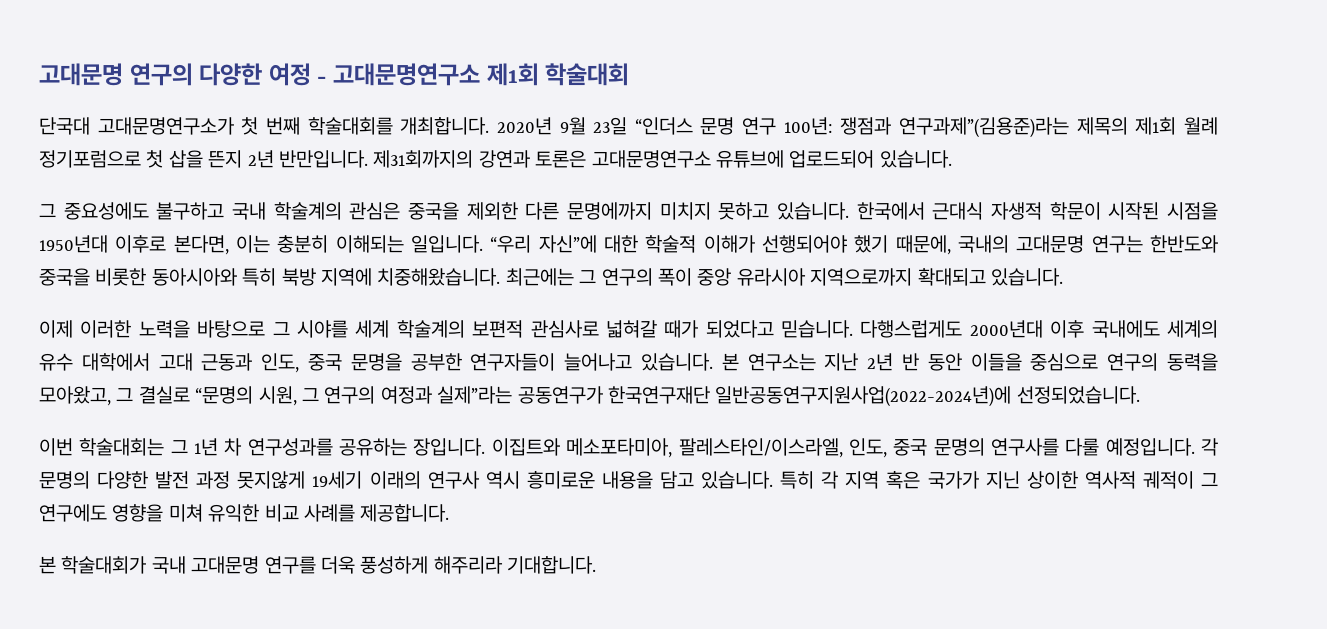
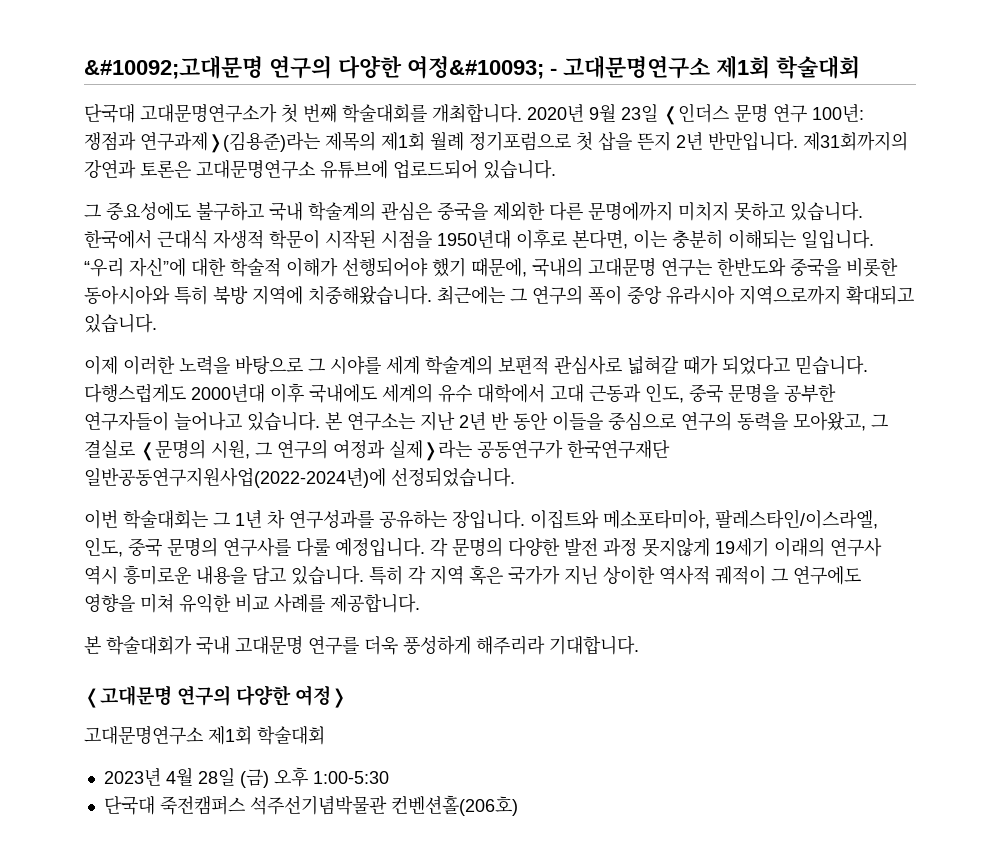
[39,63,311,86] 고대문명 연구의 다양한 여정 -> [84,56,544,79] &#10092;고대문명 연구의 다양한 여정&#10093;
[634,117,693,135] “인더스 -> [663,103,729,125] ❬인더스
[899,117,1070,138] 연구과제”(김용준)라는 -> [140,132,320,153] 연구과제❭(김용준)라는
[195,386,254,404] “문명의 -> [140,439,206,461] ❬문명의
[437,386,513,404] 실제”라는 -> [389,440,472,461] 실제❭라는
(597, 565) none -> [84,685,348,708] [84,725,325,745] [103,767,389,788] [103,795,518,816] // ❬고대문명 연구의 다양한 여정❭ // 고대문명연구소 제1회 학술대회 // 2023년 4월 28일 (금) 오후 1:00-5:30 // 단국대 죽전캠퍼스 석주선기념박물관 컨벤션홀(206호)

